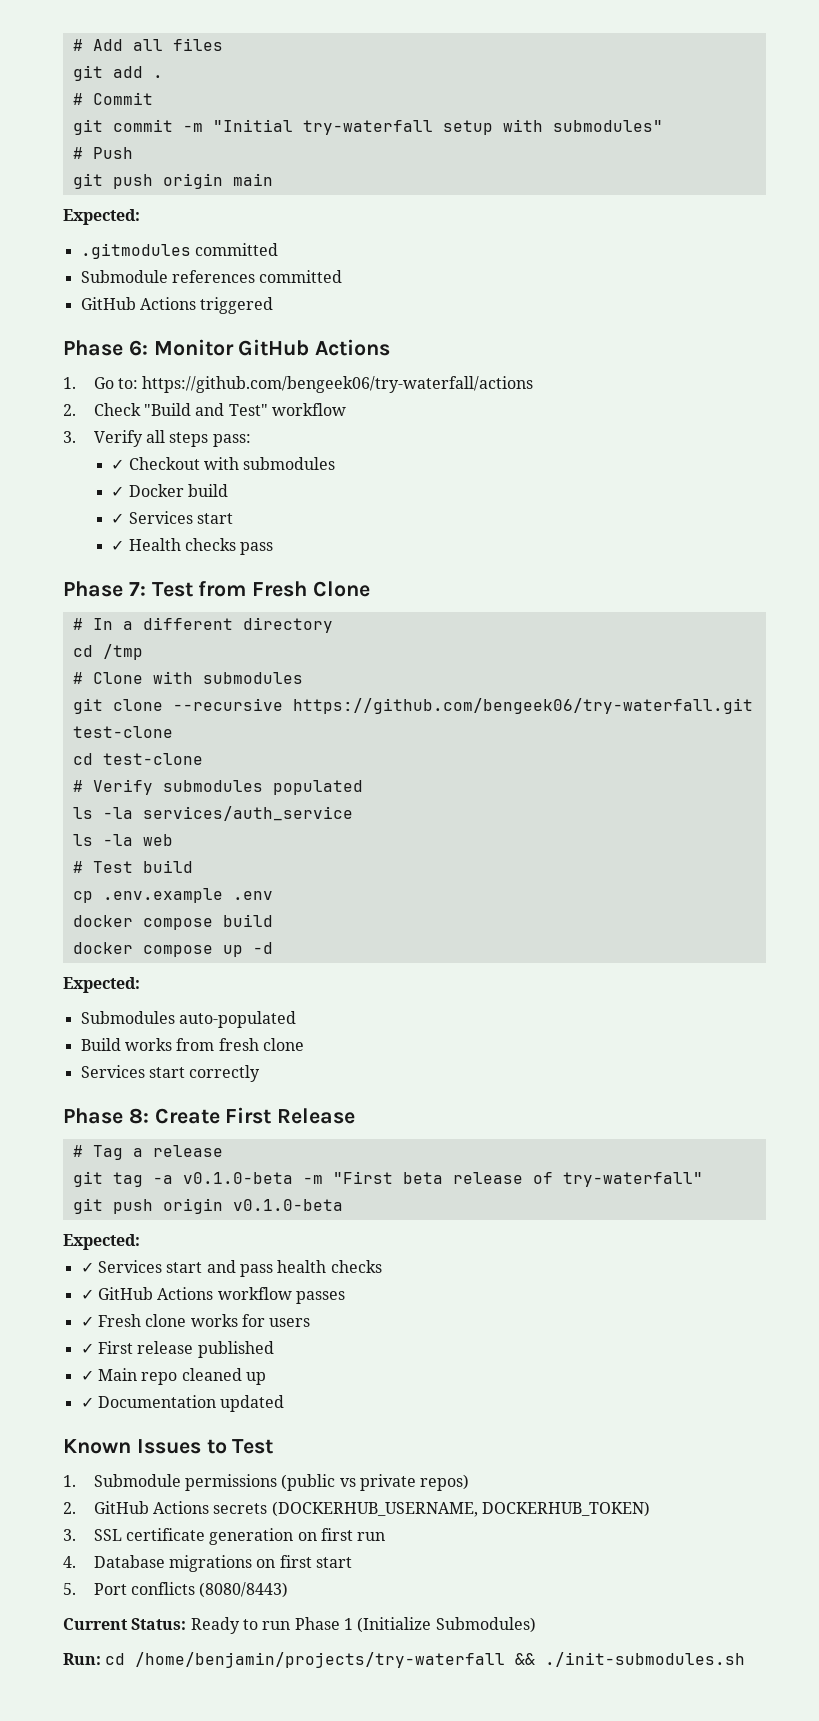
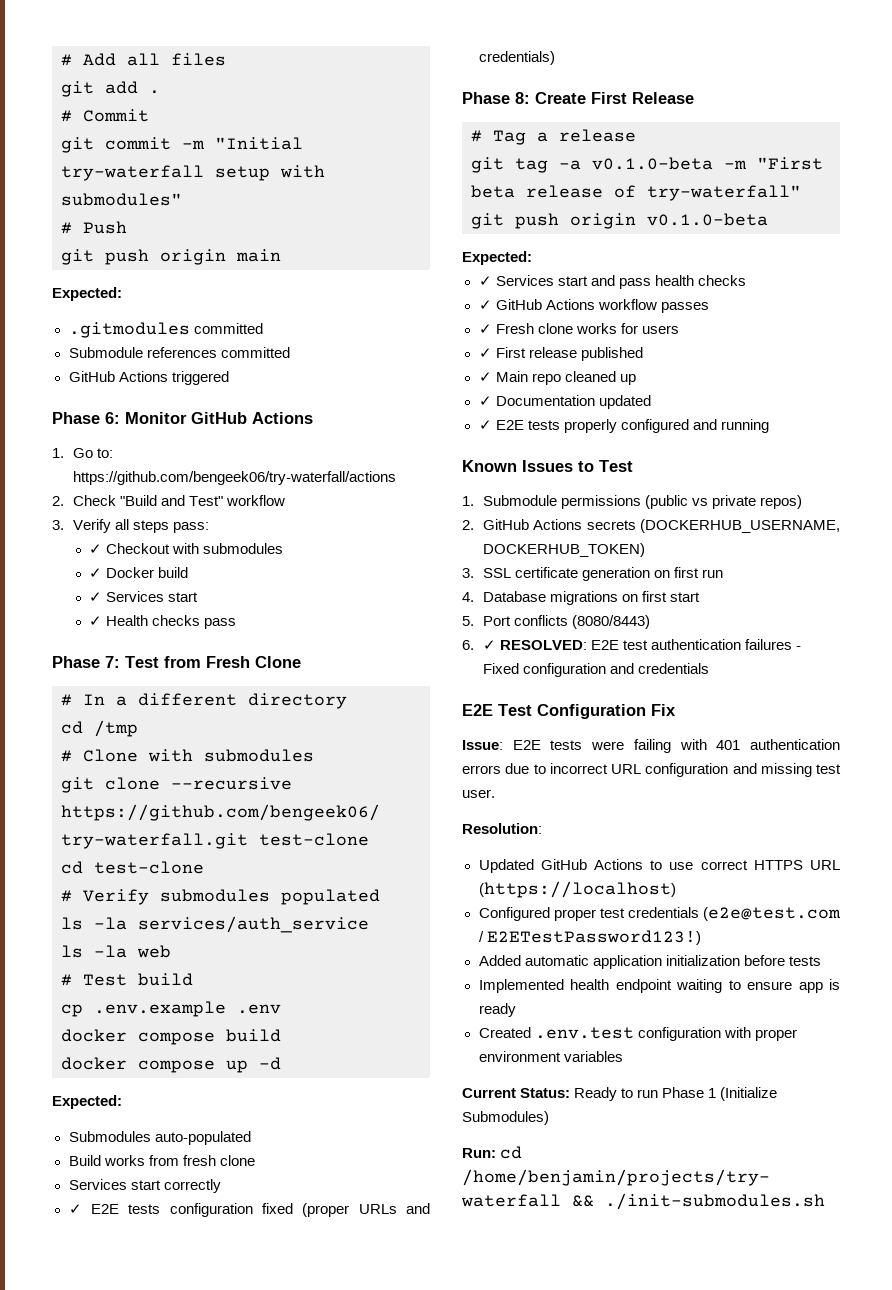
(261, 1073) none -> [68,1203,431,1217] [478,51,555,65] // ✓ E2E tests configuration fixed (proper URLs and credentials)
(285, 1403) none -> [478,419,769,433] // ✓ E2E tests properly configured and running
(289, 1590) none -> [462,639,802,650] [482,663,709,677] [462,704,676,719] [462,739,840,753] [462,763,841,777] [462,789,495,798] [462,823,542,834] [478,859,840,873] [478,881,676,898] [478,907,841,921] [478,930,701,945] [478,955,821,969] [478,979,840,993] [478,1003,516,1017] [478,1027,797,1041] [478,1051,623,1062] // 6. ✓ RESOLVED: E2E test authentication failures - Fixed configuration and credentials // E2E Test Configuration Fix // Issue: E2E tests were failing with 401 authentication errors due to incorrect URL configuration and missing test user. // Resolution: // Updated GitHub Actions to use correct HTTPS URL (https://localhost) // Configured proper test credentials (e2e@test.com / E2ETestPassword123!) // Added automatic application initialization before tests // Implemented health endpoint waiting to ensure app is ready // Created .env.test configuration with proper environment variables

